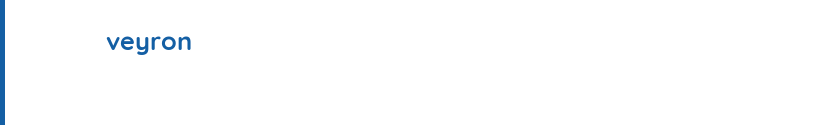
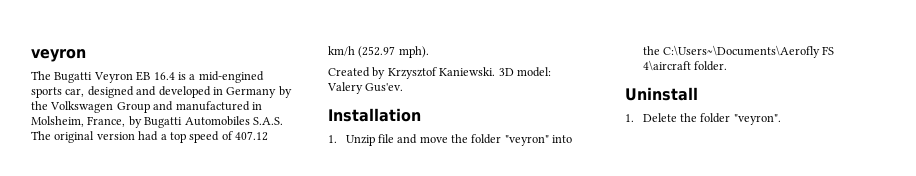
(192, 45) none -> [31,71,264,83] [31,86,292,98] [31,101,262,113] [31,116,283,128] [31,131,268,143] [328,46,429,58] [328,67,551,79] [327,82,404,94] [328,108,421,122] [328,134,573,146] [642,45,835,58] [642,60,727,71] [625,87,698,101] [625,113,781,125] // The Bugatti Veyron EB 16.4 is a mid-engined sports car, designed and developed in Germany by the Volkswagen Group and manufactured in Molsheim, France, by Bugatti Automobiles S.A.S. The original version had a top speed of 407.12 km/h (252.97 mph). // Created by Krzysztof Kaniewski. 3D model: Valery Gus'ev. // Installation // 1. Unzip file and move the folder "veyron" into the C:\Users~\Documents\Aerofly FS 4\aircraft folder. // Uninstall // 1. Delete the folder "veyron".

